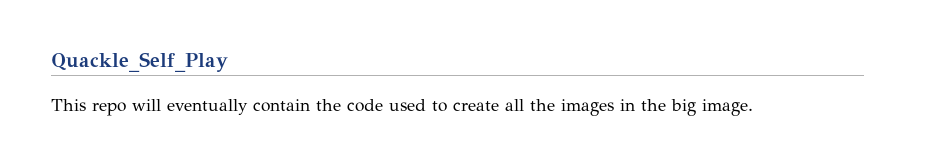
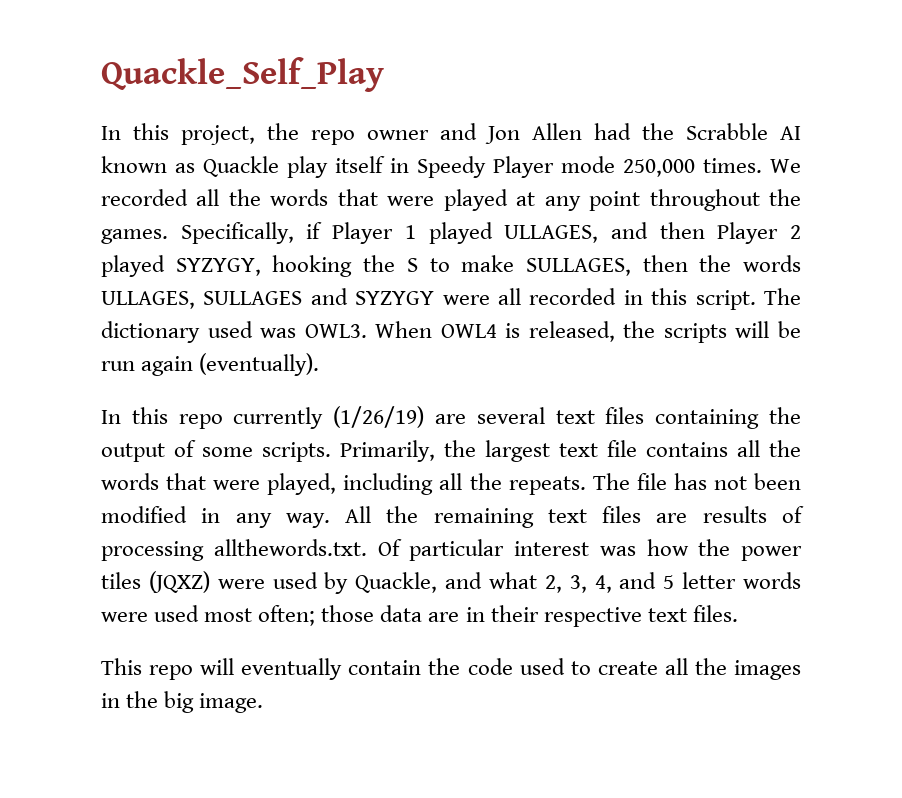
(228, 62) none -> [101,123,801,145] [101,156,801,178] [101,189,801,211] [101,222,801,244] [101,255,801,277] [101,288,801,310] [101,321,801,343] [101,353,320,376] [101,406,801,429] [101,440,801,462] [101,473,802,495] [101,506,804,528] [101,539,802,561] [101,571,801,594] [101,605,738,627] // In this project, the repo owner and Jon Allen had the Scrabble AI known as Quackle play itself in Speedy Player mode 250,000 times. We recorded all the words that were played at any point throughout the games. Specifically, if Player 1 played ULLAGES, and then Player 2 played SYZYGY, hooking the S to make SULLAGES, then the words ULLAGES, SULLAGES and SYZYGY were all recorded in this script. The dictionary used was OWL3. When OWL4 is released, the scripts will be run again (eventually). // In this repo currently (1/26/19) are several text files containing the output of some scripts. Primarily, the largest text file contains all the words that were played, including all the repeats. The file has not been modified in any way. All the remaining text files are results of processing allthewords.txt. Of particular interest was how the power tiles (JQXZ) were used by Quackle, and what 2, 3, 4, and 5 letter words were used most often; those data are in their respective text files.

